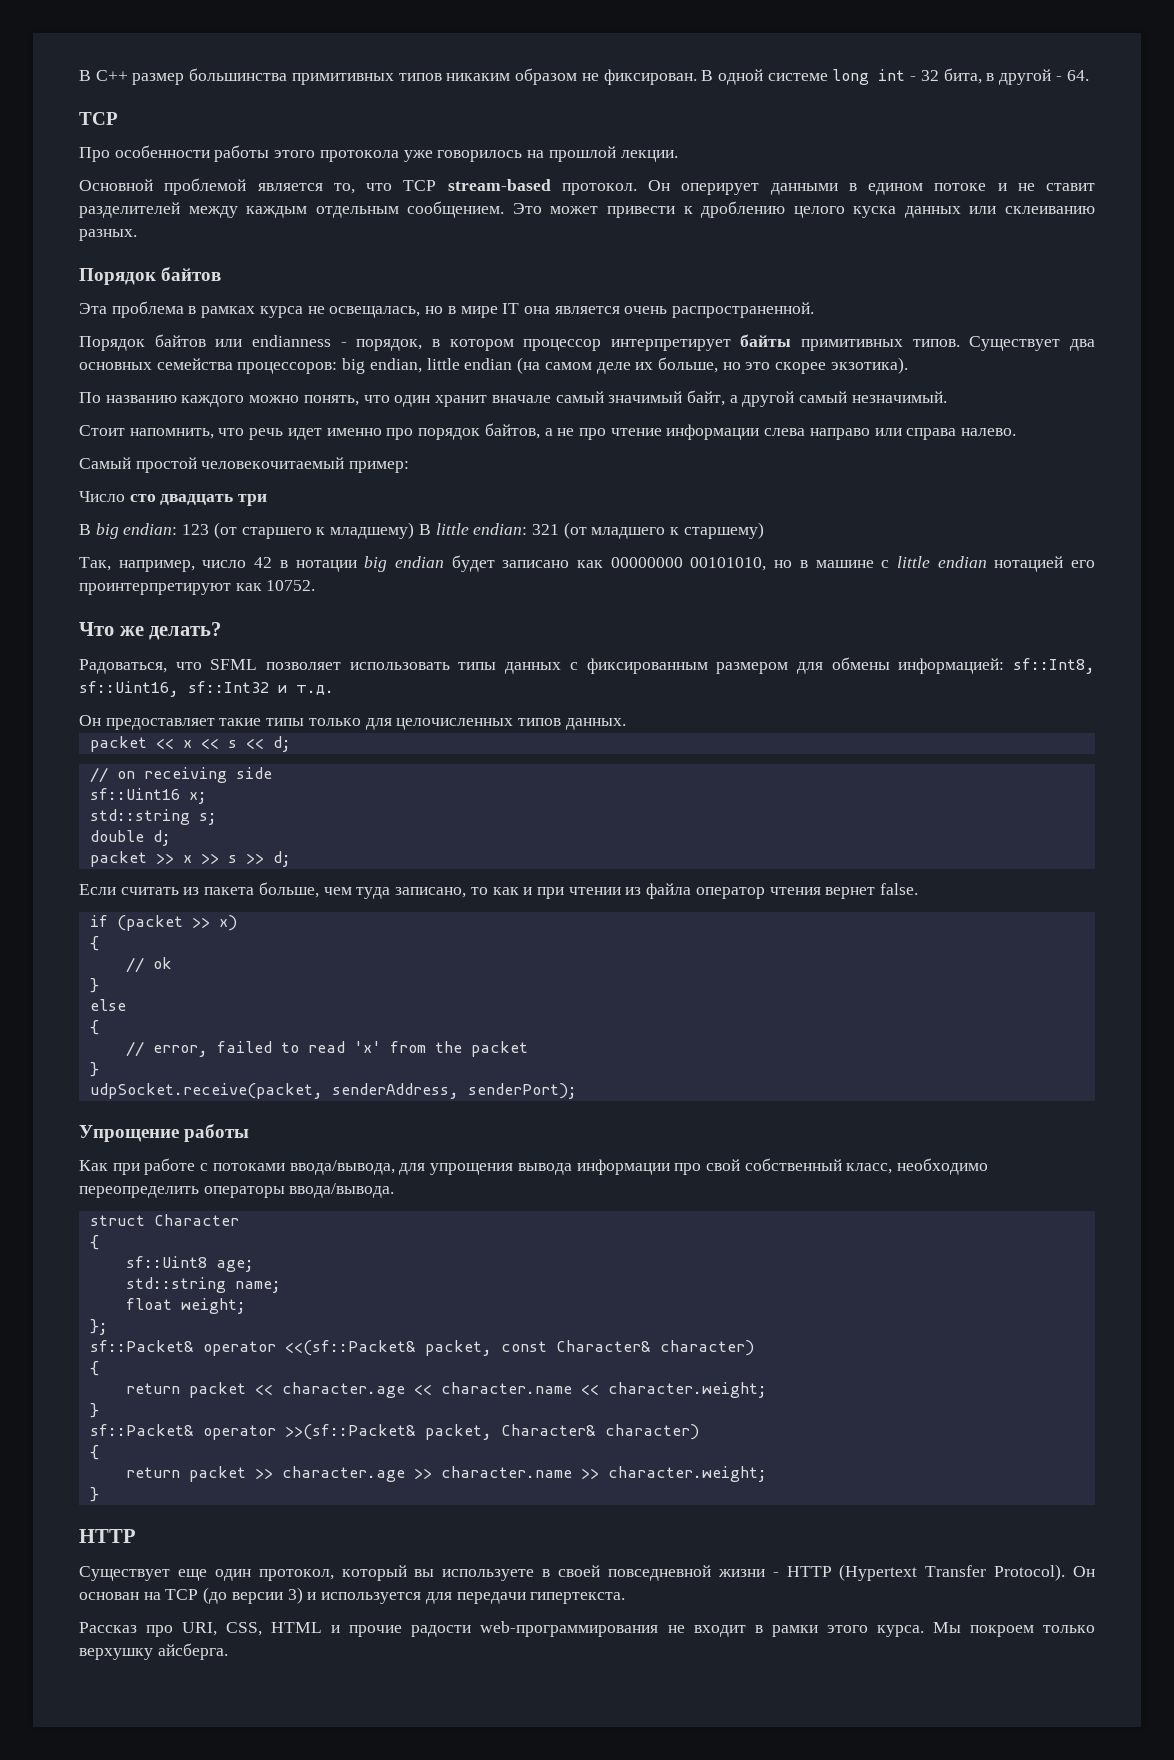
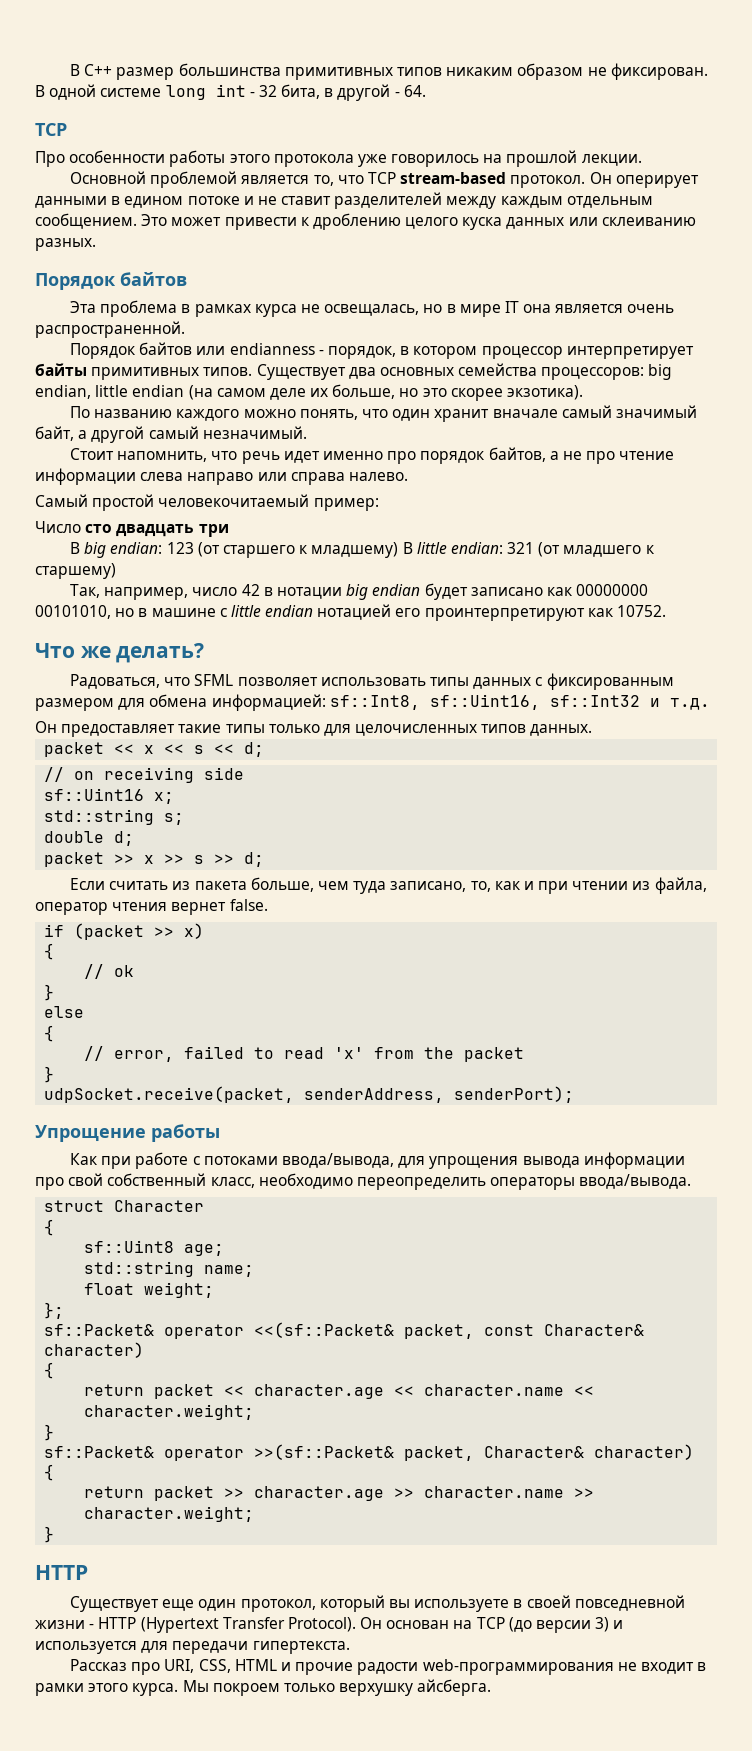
[831,657,890,670] обмены -> [149,694,208,707] обмена
[470,887,488,895] то -> [470,881,491,892] то,
[646,883,692,899] файла -> [654,877,707,894] файла,

